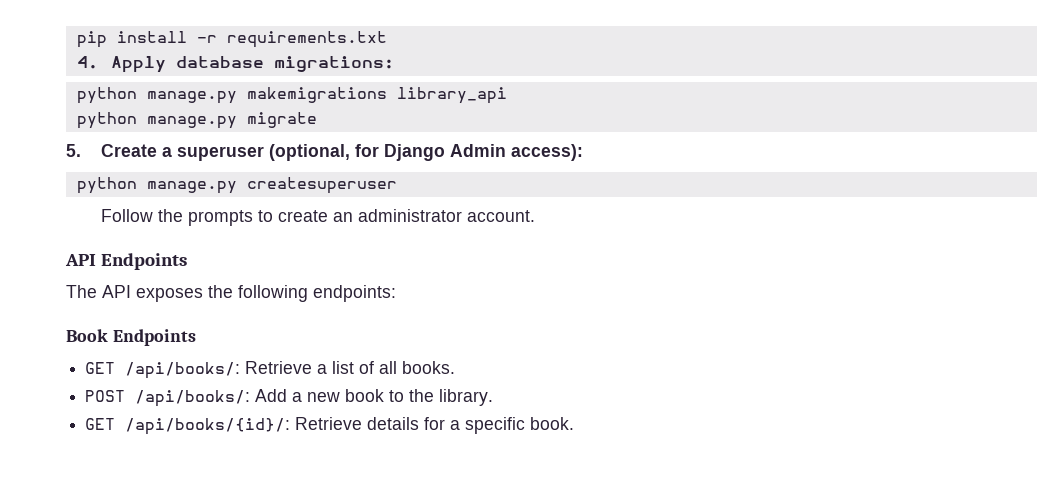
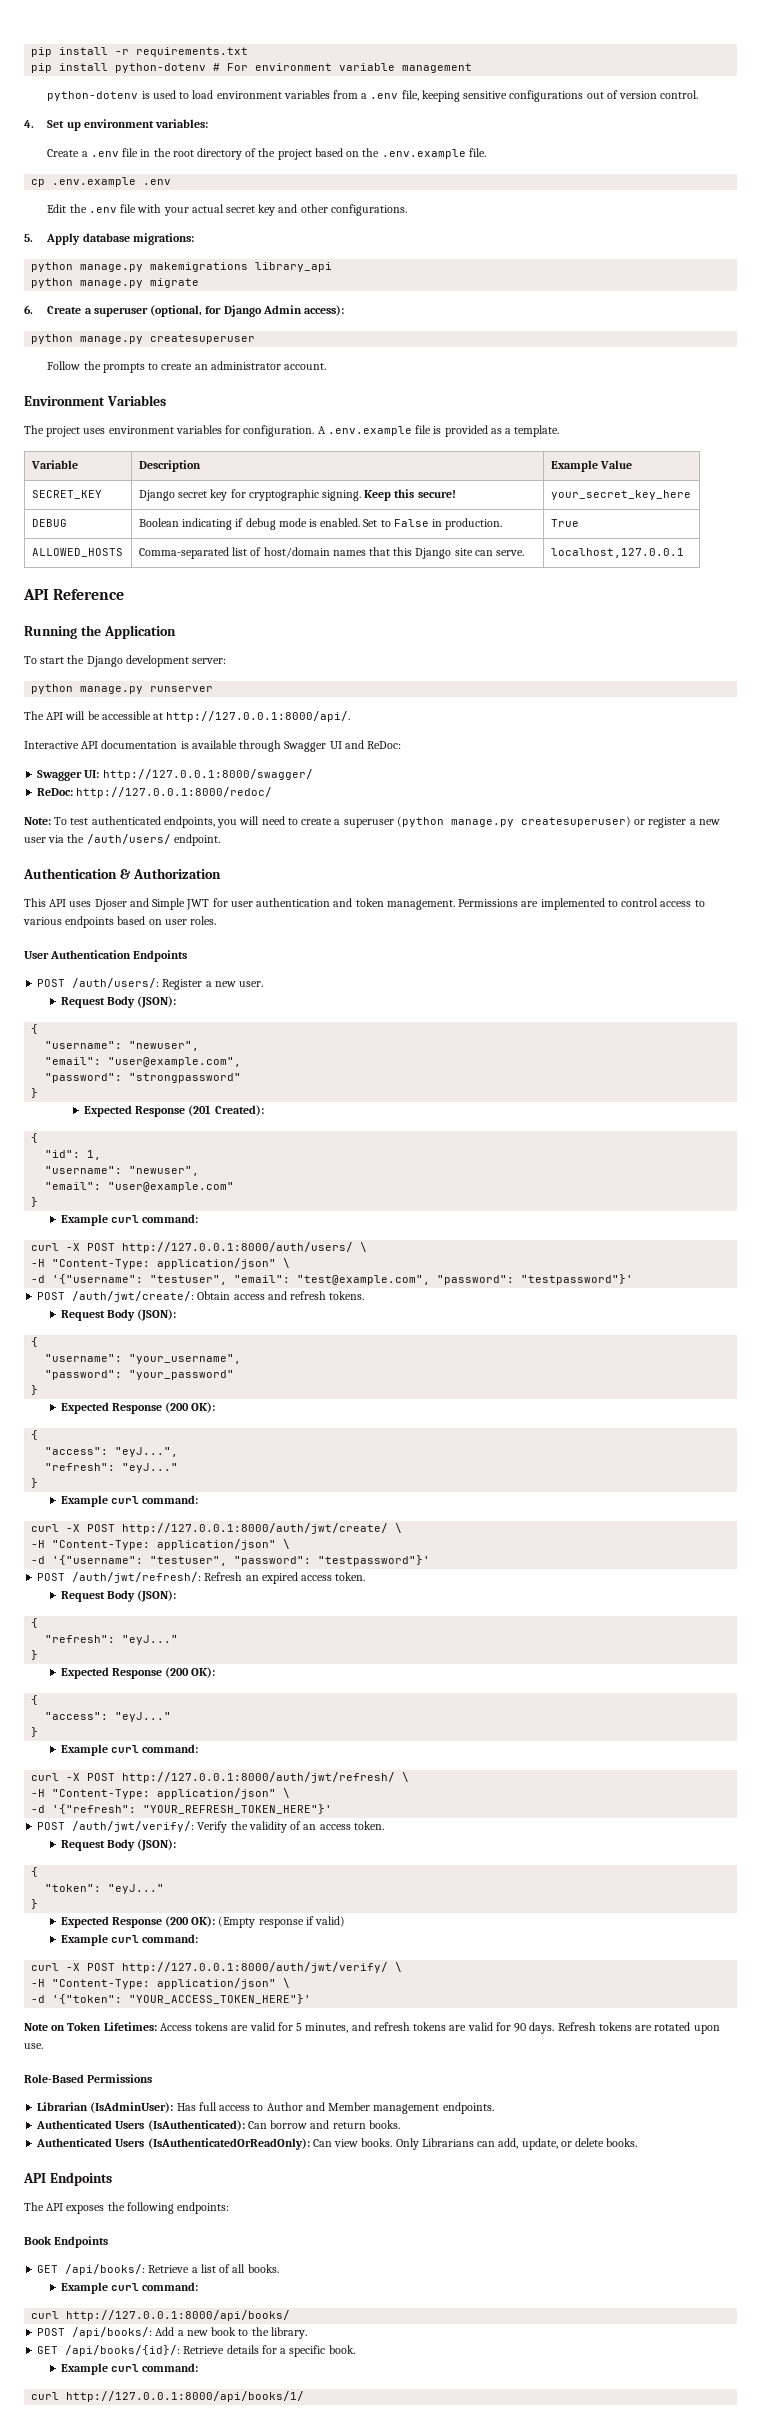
[76,56,98,69] 4. -> [31,63,473,73] [47,90,699,102] [24,119,209,131] [47,148,486,160] [31,177,172,187] [47,204,407,216] [24,234,33,242] pip install python-dotenv # For environment variable management // python-dotenv is used to load environment variables from a .env file, keeping sensitive configurations out of version control. // 4. Set up environment variables: // Create a .env file in the root directory of the project based on the .env.example file. // cp .env.example .env // Edit the .env file with your actual secret key and other configurations. // 5.
[66,144,81,157] 5. -> [24,305,33,314] 6.
(535, 216) none -> [24,395,166,406] [24,425,560,437] [30,460,78,469] [138,460,201,472] [550,460,633,472] [31,490,102,499] [138,489,456,501] [550,490,691,500] [31,519,67,527] [138,518,503,530] [550,519,579,527] [31,548,123,557] [138,547,525,559] [550,548,684,558] [23,589,125,600] [24,625,176,639] [24,655,227,667] [31,684,214,694] [24,711,351,722] [24,740,402,752] [37,769,313,781] [37,787,273,798] [24,816,720,828] [24,834,220,846] [23,868,221,879] [24,898,705,910] [23,916,217,928] [24,950,188,962] [37,978,264,990] [60,996,176,1008] [31,1024,39,1034] [45,1041,200,1051] [45,1057,242,1067] [45,1073,242,1083] [31,1088,39,1098] [83,1105,264,1117] [31,1133,39,1143] [45,1150,102,1160] [45,1166,200,1176] [45,1182,235,1192] [31,1197,39,1207] [60,1214,198,1226] [31,1242,368,1253] [31,1258,291,1269] [31,1274,634,1285] [37,1291,365,1302] [60,1309,176,1321] [31,1337,39,1347] [45,1354,242,1364] [45,1370,235,1380] [31,1385,39,1395] [60,1402,216,1414] [31,1430,39,1440] [45,1447,179,1457] [45,1463,179,1473] [31,1478,39,1488] [60,1495,198,1507] [31,1523,403,1534] [31,1539,291,1550] [31,1555,431,1566] [37,1572,366,1584] [60,1590,176,1602] [31,1618,39,1628] [45,1635,179,1645] [31,1650,39,1660] [60,1667,216,1679] [31,1695,39,1705] [45,1712,172,1722] [31,1727,39,1737] [60,1744,198,1756] [31,1772,410,1783] [31,1788,291,1799] [31,1804,333,1814] [37,1821,384,1833] [60,1839,176,1851] [31,1867,39,1877] [45,1884,165,1894] [31,1899,39,1909] [60,1916,346,1928] [60,1934,198,1946] [31,1962,403,1973] [31,1978,291,1989] [31,1994,312,2004] [24,2022,720,2034] [24,2043,43,2049] [24,2074,153,2083] [37,2102,494,2114] [36,2120,400,2131] [36,2138,638,2150] // Environment Variables // The project uses environment variables for configuration. A .env.example file is provided as a template. // Variable | Description | Example Value // SECRET_KEY | Django secret key for cryptographic signing. Keep this secure! | your_secret_key_here // DEBUG | Boolean indicating if debug mode is enabled. Set to False in production. | True // ALLOWED_HOSTS | Comma-separated list of host/domain names that this Django site can serve. | localhost,127.0.0.1 // API Reference // Running the Application // To start the Django development server: // python manage.py runserver // The API will be accessible at http://127.0.0.1:8000/api/. // Interactive API documentation is available through Swagger UI and ReDoc: // Swagger UI: http://127.0.0.1:8000/swagger/ // ReDoc: http://127.0.0.1:8000/redoc/ // Note: To test authenticated endpoints, you will need to create a superuser (python manage.py createsuperuser) or register a new user via the /auth/users/ endpoint. // Authentication & Authorization // This API uses Djoser and Simple JWT for user authentication and token management. Permissions are implemented to control access to various endpoints based on user roles. // User Authentication Endpoints // POST /auth/users/: Register a new user. // Request Body (JSON): // { // "username": "newuser", // "email": "user@example.com", // "password": "strongpassword" // } // Expected Response (201 Created): // { // "id": 1, // "username": "newuser", // "email": "user@example.com" // } // Example curl command: // curl -X POST http://127.0.0.1:8000/auth/users/ \ // -H "Content-Type: application/json" \ // -d '{"username": "testuser", "email": "test@example.com", "password": "testpassword"}' // POST /auth/jwt/create/: Obtain access and refresh tokens. // Request Body (JSON): // { // "username": "your_username", // "password": "your_password" // } // Expected Response (200 OK): // { // "access": "eyJ...", // "refresh": "eyJ..." // } // Example curl command: // curl -X POST http://127.0.0.1:8000/auth/jwt/create/ \ // -H "Content-Type: application/json" \ // -d '{"username": "testuser", "password": "testpassword"}' // POST /auth/jwt/refresh/: Refresh an expired access token. // Request Body (JSON): // { // "refresh": "eyJ..." // } // Expected Response (200 OK): // { // "access": "eyJ..." // } // Example curl command: // curl -X POST http://127.0.0.1:8000/auth/jwt/refresh/ \ // -H "Content-Type: application/json" \ // -d '{"refresh": "YOUR_REFRESH_TOKEN_HERE"}' // POST /auth/jwt/verify/: Verify the validity of an access token. // Request Body (JSON): // { // "token": "eyJ..." // } // Expected Response (200 OK): (Empty response if valid) // Example curl command: // curl -X POST http://127.0.0.1:8000/auth/jwt/verify/ \ // -H "Content-Type: application/json" \ // -d '{"token": "YOUR_ACCESS_TOKEN_HERE"}' // Note on Token Lifetimes: Access tokens are valid for 5 minutes, and refresh tokens are valid for 90 days. Refresh tokens are rotated upon use. // Role-Based Permissions // Librarian (IsAdminUser): Has full access to Author and Member management endpoints. // Authenticated Users (IsAuthenticated): Can borrow and return books. // Authenticated Users (IsAuthenticatedOrReadOnly): Can view books. Only Librarians can add, update, or delete books.
(456, 367) none -> [60,2282,198,2294] [31,2310,291,2321] // Example curl command: // curl http://127.0.0.1:8000/api/books/
(575, 423) none -> [60,2363,198,2375] [31,2391,305,2402] // Example curl command: // curl http://127.0.0.1:8000/api/books/1/

